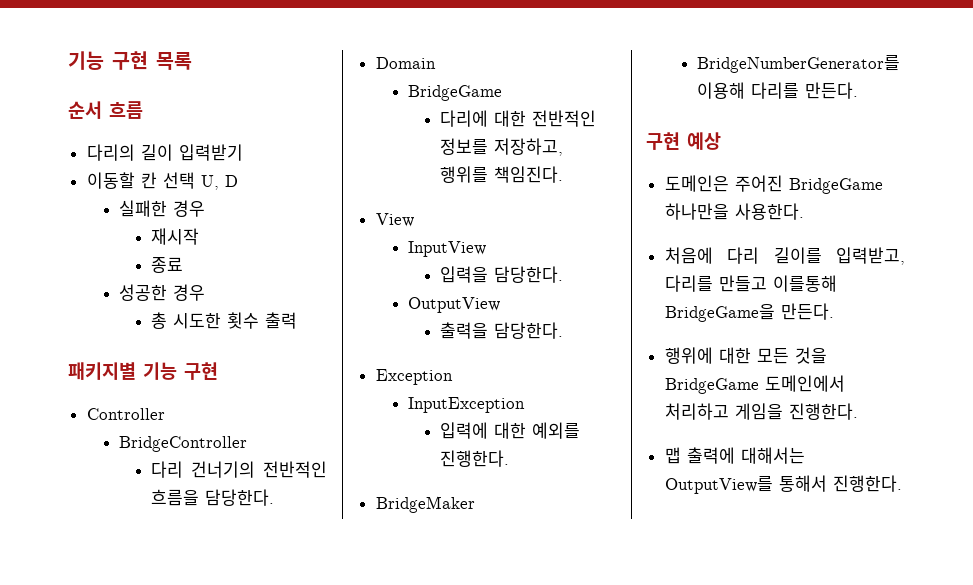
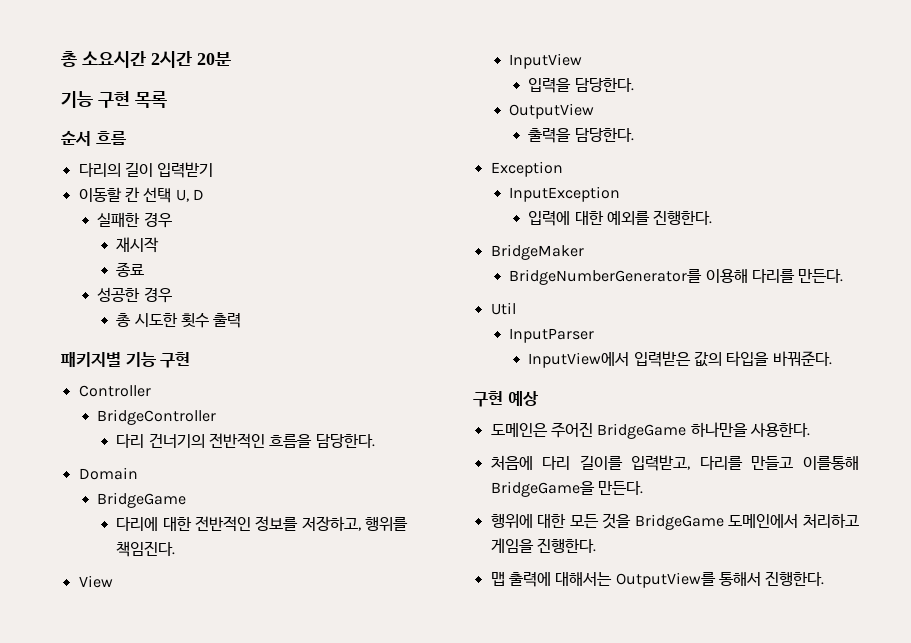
(68, 60) none -> [61,51,231,68] 총 소요시간 2시간 20분 //
(858, 90) none -> [490,302,516,315] [509,328,595,343] [528,351,832,368] // Util // InputParser // InputView에서 입력받은 값의 타입을 바꿔준다.

